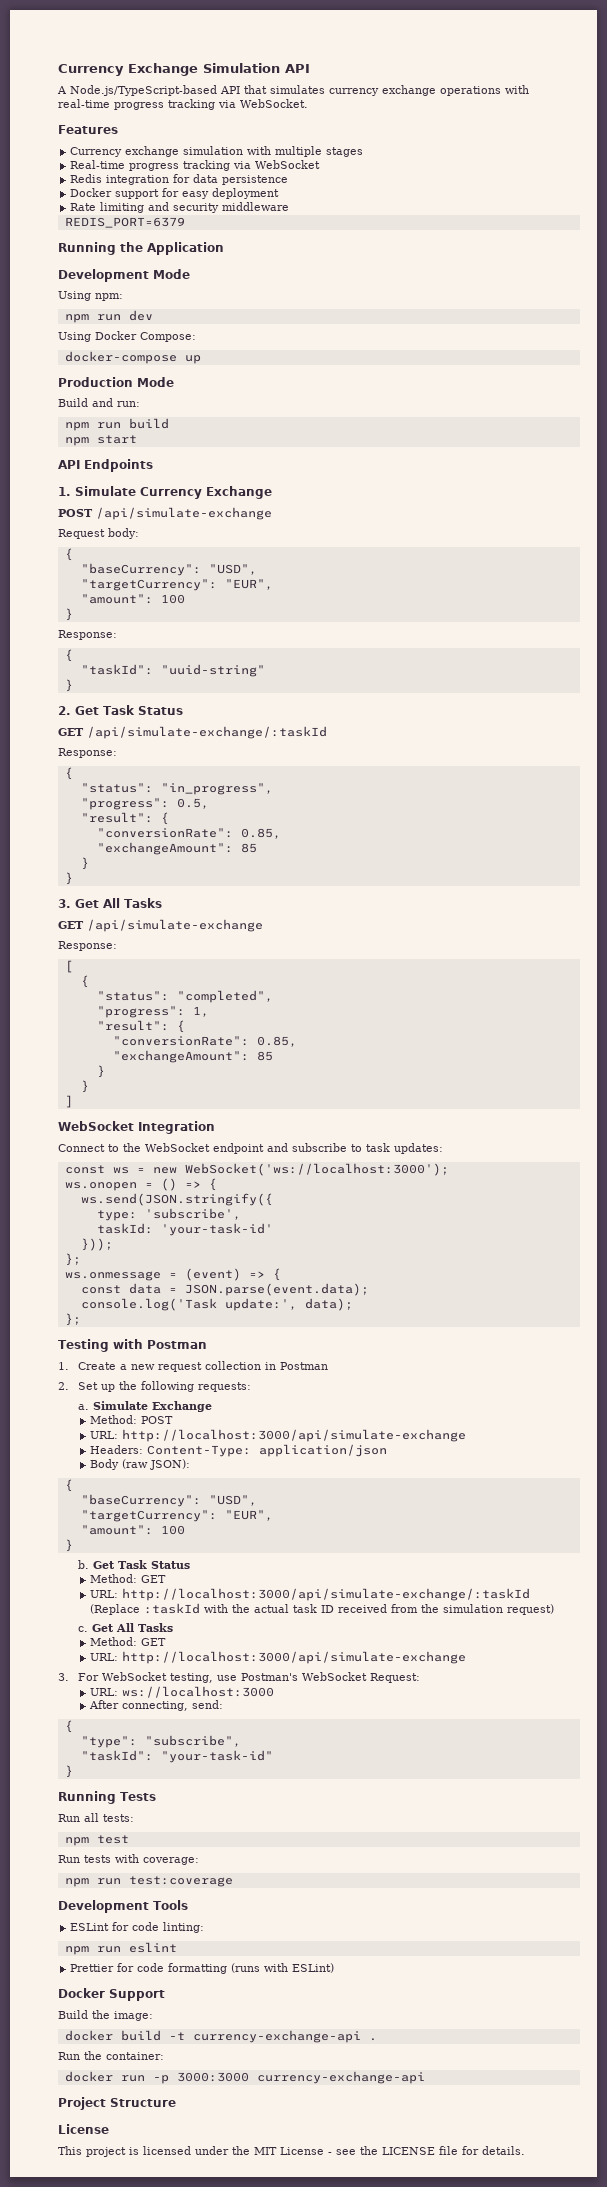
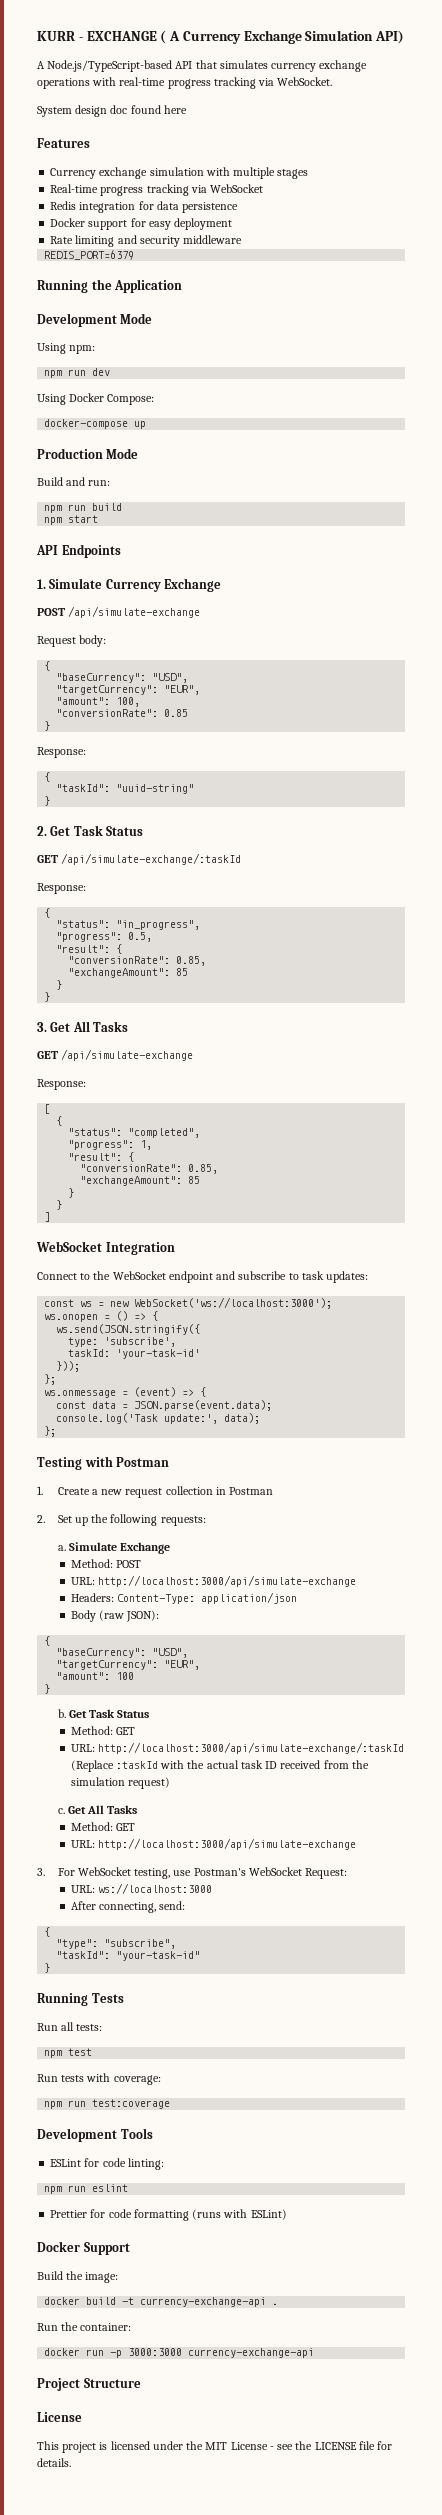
(58, 70) none -> [37,30,181,44] KURR - EXCHANGE ( A
[285,64,310,73] API -> [375,30,405,44] API)
(308, 103) none -> [37,105,187,117] // System design doc found here
[160,594,185,604] 100 -> [116,697,141,707] [56,709,189,717] 100, // "conversionRate": 0.85

